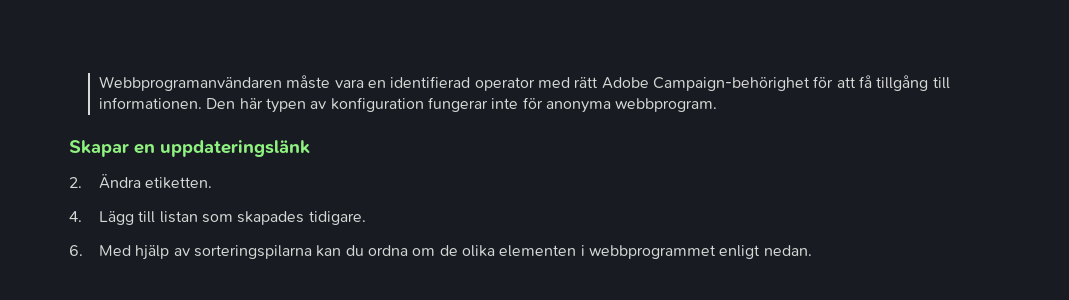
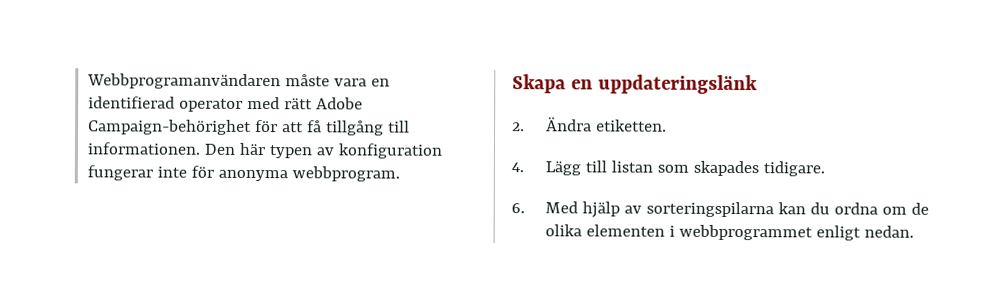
[69,140,129,157] Skapar -> [512,74,566,94] Skapa

